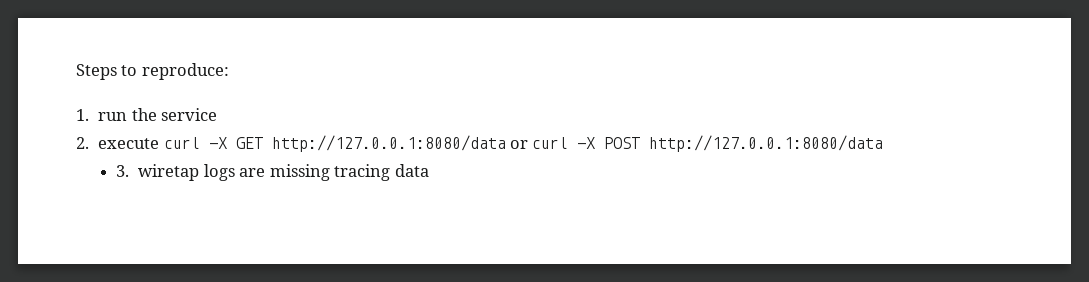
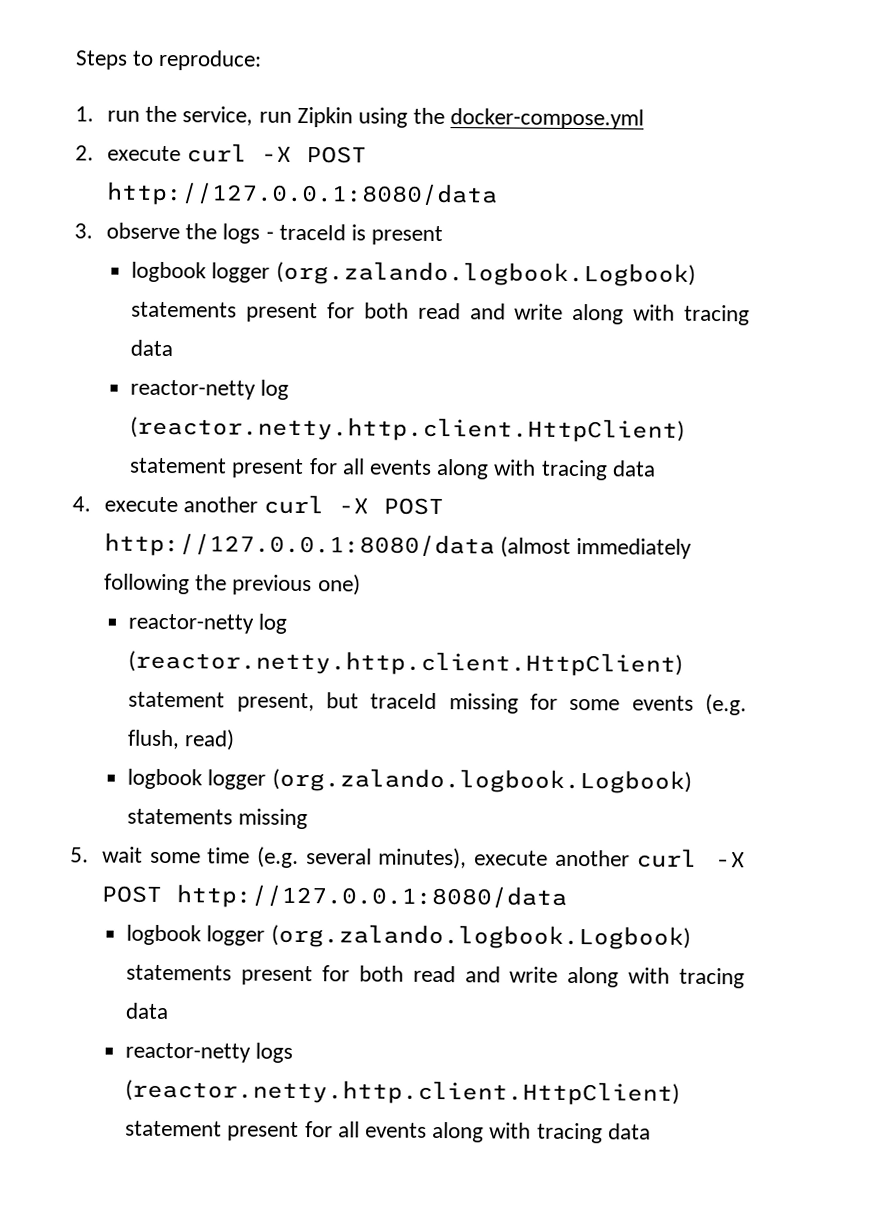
[161,108,218,121] [76,135,884,152] [116,164,330,181] service // 2. execute curl -X GET http://127.0.0.1:8080/data or curl -X POST http://127.0.0.1:8080/data // 3. wiretap logs are missing -> [182,106,645,130] [75,143,368,164] [105,181,498,208] [74,222,444,246] [131,260,696,287] [131,301,750,326] [130,339,174,357] [130,379,290,400] [130,415,686,443] [129,457,656,481] [72,494,445,516] [103,532,693,559] [103,573,361,596] [128,613,288,634] [128,649,684,677] [128,691,747,716] [127,729,236,751] [127,767,692,794] [127,808,309,830] [70,846,746,870] [100,884,567,910] [126,923,691,950] [126,964,745,989] [125,1002,170,1020] [125,1042,294,1063] [125,1078,681,1106] [125,1120,532,1143] service, run Zipkin using the docker-compose.yml // 2. execute curl -X POST http://127.0.0.1:8080/data // 3. observe the logs - traceId is present // logbook logger (org.zalando.logbook.Logbook) statements present for both read and write along with tracing data // reactor-netty log (reactor.netty.http.client.HttpClient) statement present for all events along with tracing data // 4. execute another curl -X POST http://127.0.0.1:8080/data (almost immediately following the previous one) // reactor-netty log (reactor.netty.http.client.HttpClient) statement present, but traceId missing for some events (e.g. flush, read) // logbook logger (org.zalando.logbook.Logbook) statements missing // 5. wait some time (e.g. several minutes), execute another curl -X POST http://127.0.0.1:8080/data // logbook logger (org.zalando.logbook.Logbook) statements present for both read and write along with tracing data // reactor-netty logs (reactor.netty.http.client.HttpClient) statement present for all events along with

